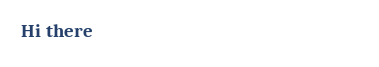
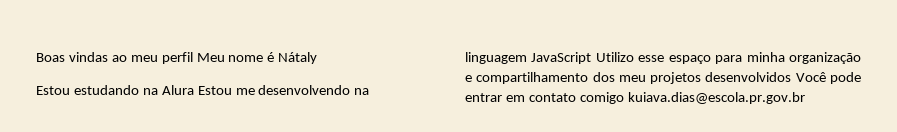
[21,24,94,37] Hi there -> [36,52,318,64] [36,85,370,95] [465,52,862,64] [465,72,861,84] [465,92,805,104] Boas vindas ao meu perfil Meu nome é Nátaly // Estou estudando na Alura Estou me desenvolvendo na linguagem JavaScript Utilizo esse espaço para minha organização e compartilhamento dos meu projetos desenvolvidos Você pode entrar em contato comigo kuiava.dias@escola.pr.gov.br

